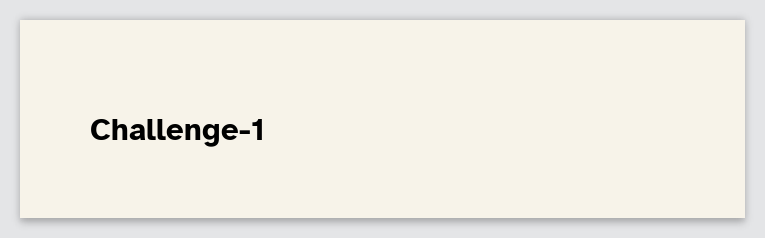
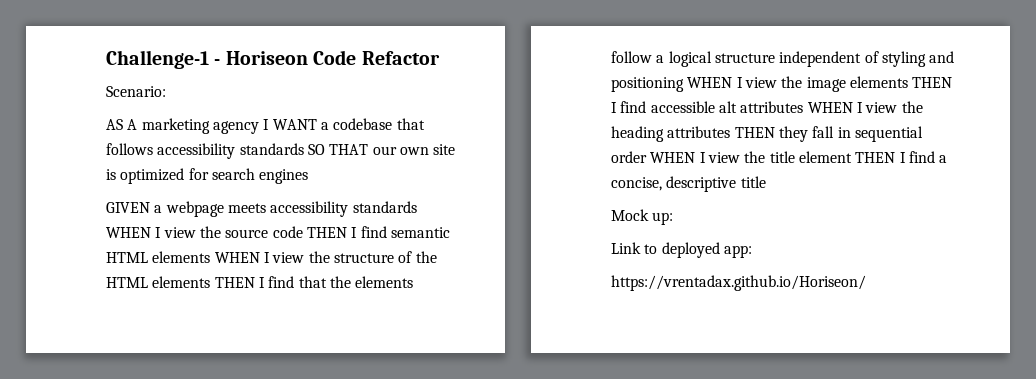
(265, 133) none -> [214,50,440,65] [106,86,166,97] [106,118,425,134] [106,143,456,159] [106,168,309,184] [106,201,417,217] [106,226,450,238] [106,251,437,263] [106,276,414,288] [611,51,955,67] [611,76,953,92] [611,101,923,113] [611,126,923,142] [611,151,948,163] [611,176,766,192] [611,209,674,225] [611,242,752,258] [611,275,866,291] - Horiseon Code Refactor // Scenario: // AS A marketing agency I WANT a codebase that follows accessibility standards SO THAT our own site is optimized for search engines // GIVEN a webpage meets accessibility standards WHEN I view the source code THEN I find semantic HTML elements WHEN I view the structure of the HTML elements THEN I find that the elements follow a logical structure independent of styling and positioning WHEN I view the image elements THEN I find accessible alt attributes WHEN I view the heading attributes THEN they fall in sequential order WHEN I view the title element THEN I find a concise, descriptive title // Mock up: // Link to deployed app: // https://vrentadax.github.io/Horiseon/

